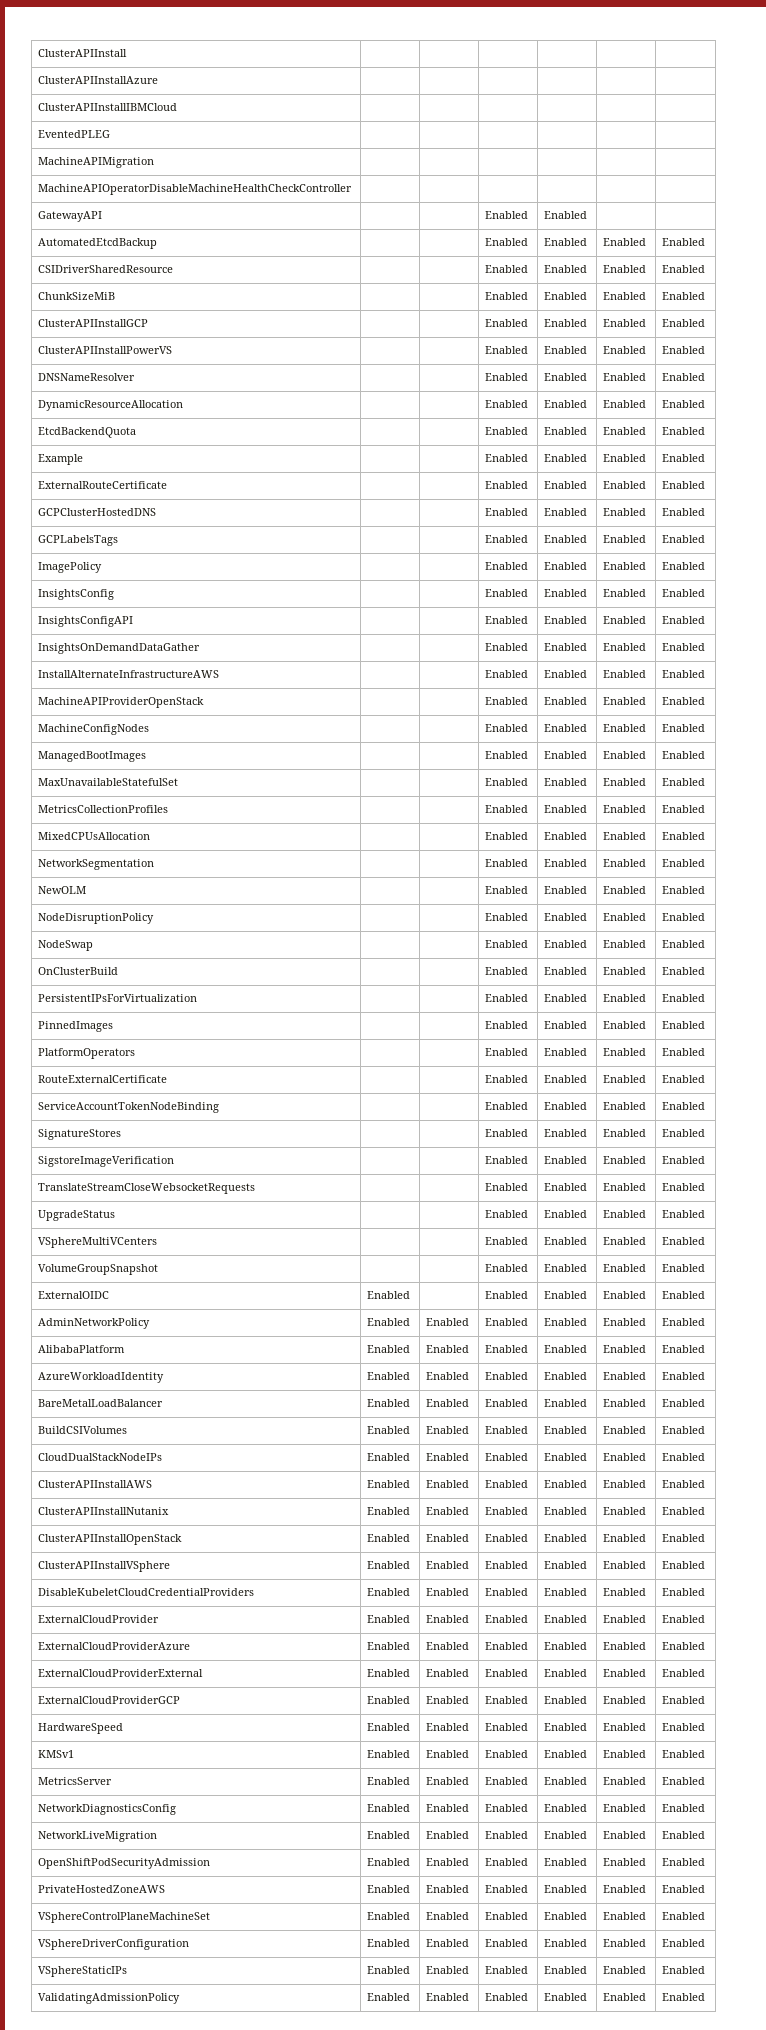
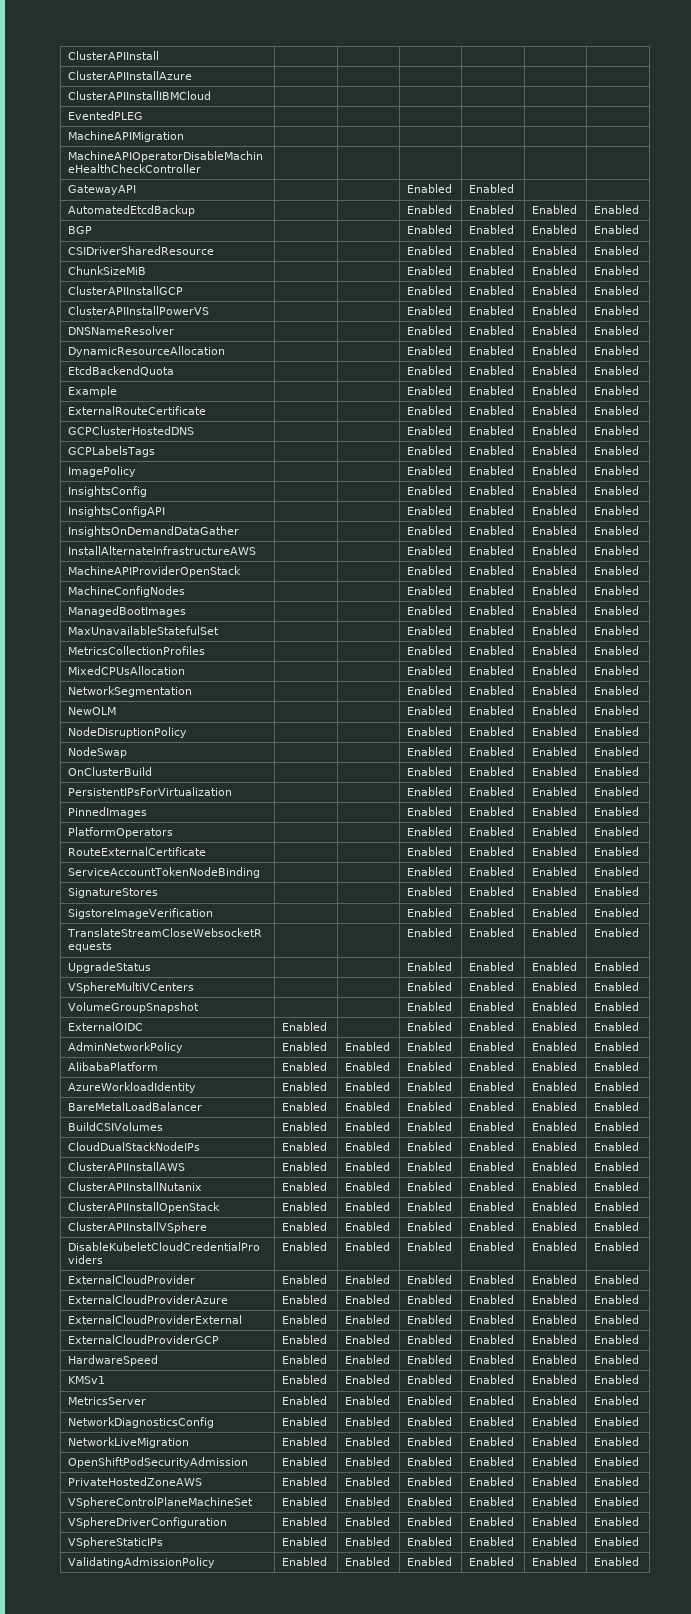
(706, 242) none -> [68,226,93,234] [407,225,453,234] [469,225,515,234] [532,225,578,234] [594,225,640,234] // BGP | | | Enabled | Enabled | Enabled | Enabled

